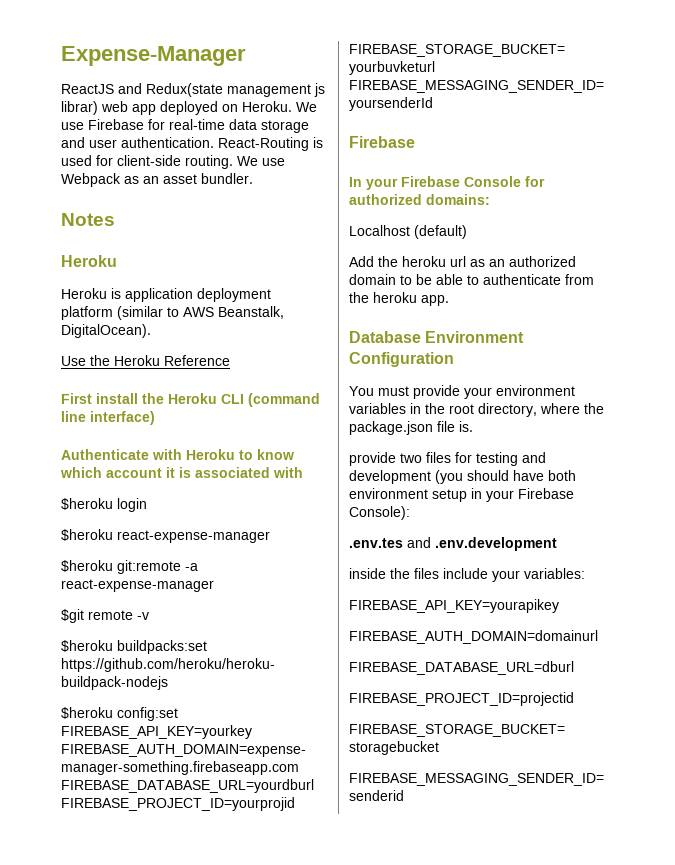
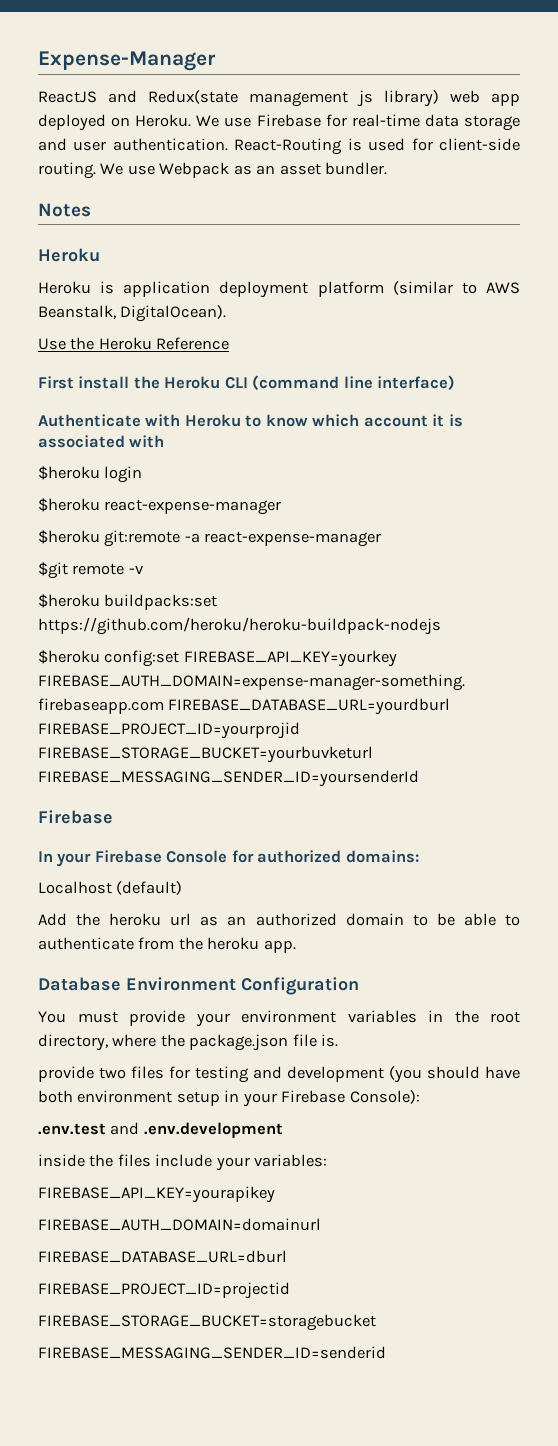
[61,101,98,115] librar) -> [384,90,439,107] library)
[349,538,403,548] .env.tes -> [38,1123,106,1135] .env.test

